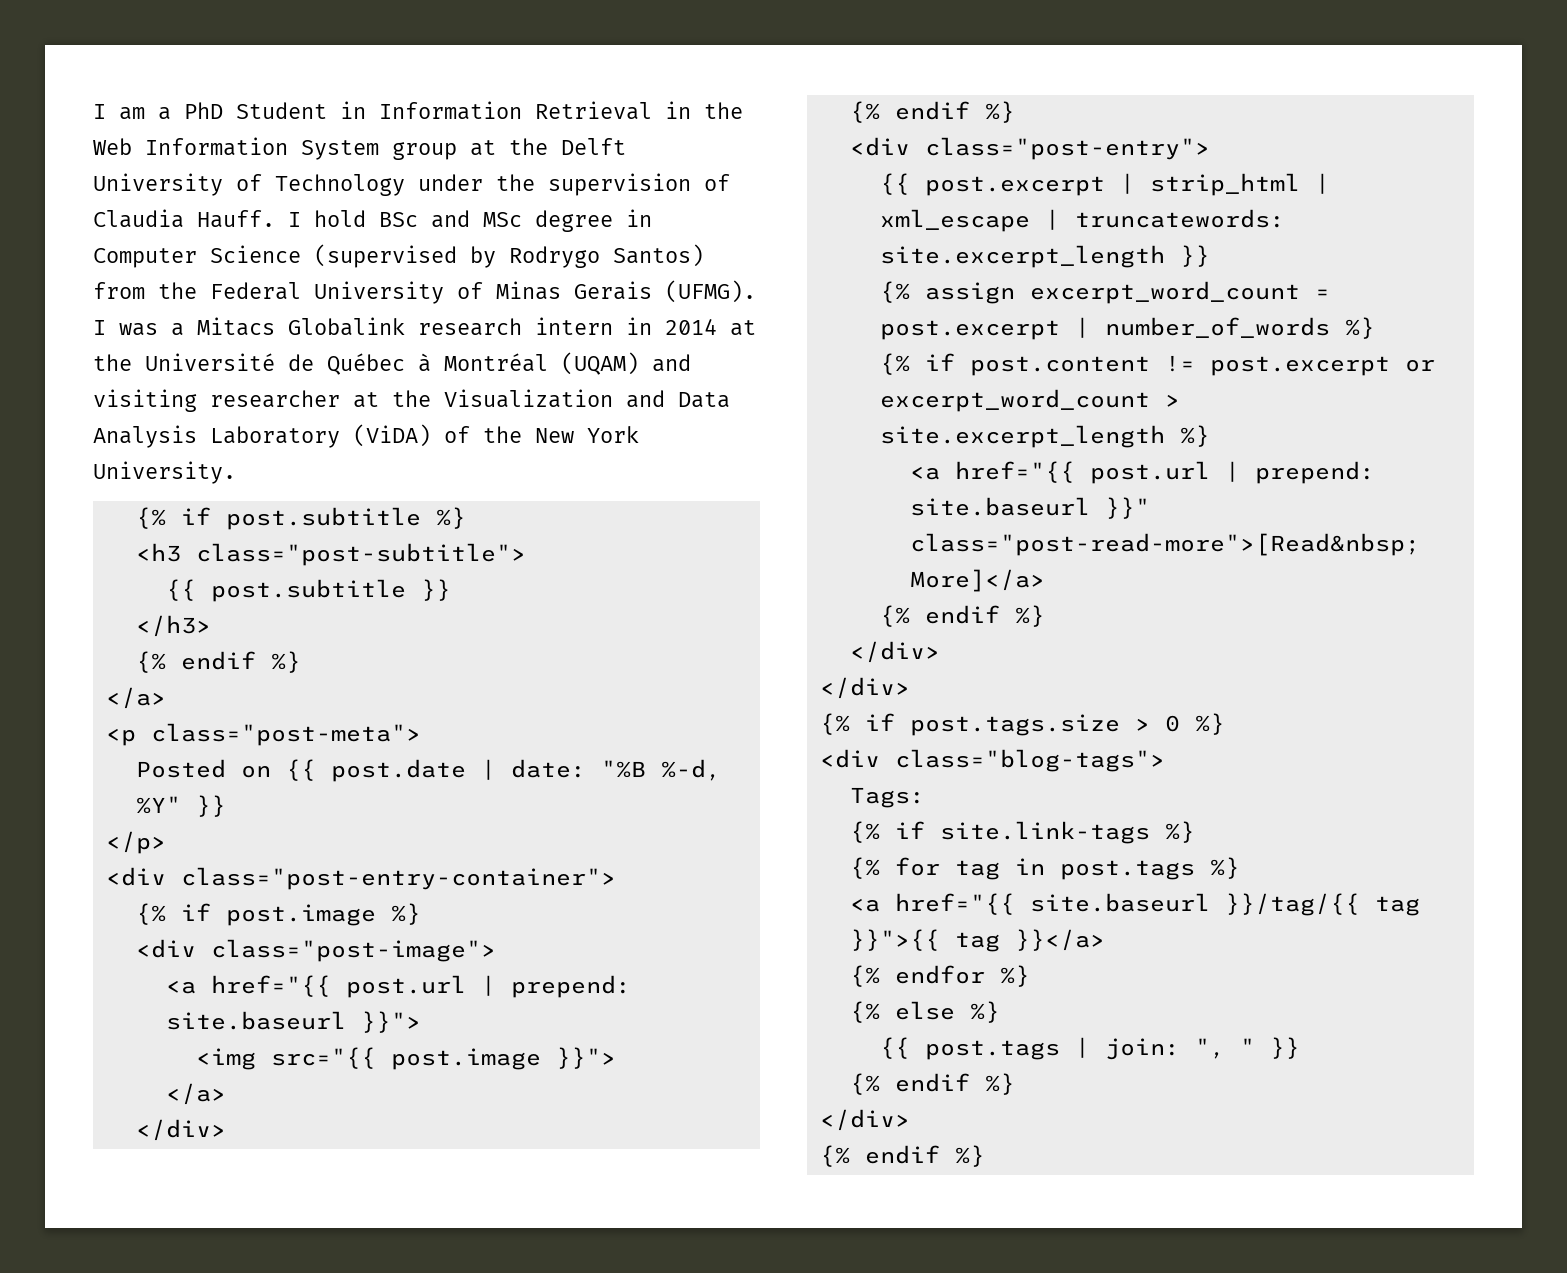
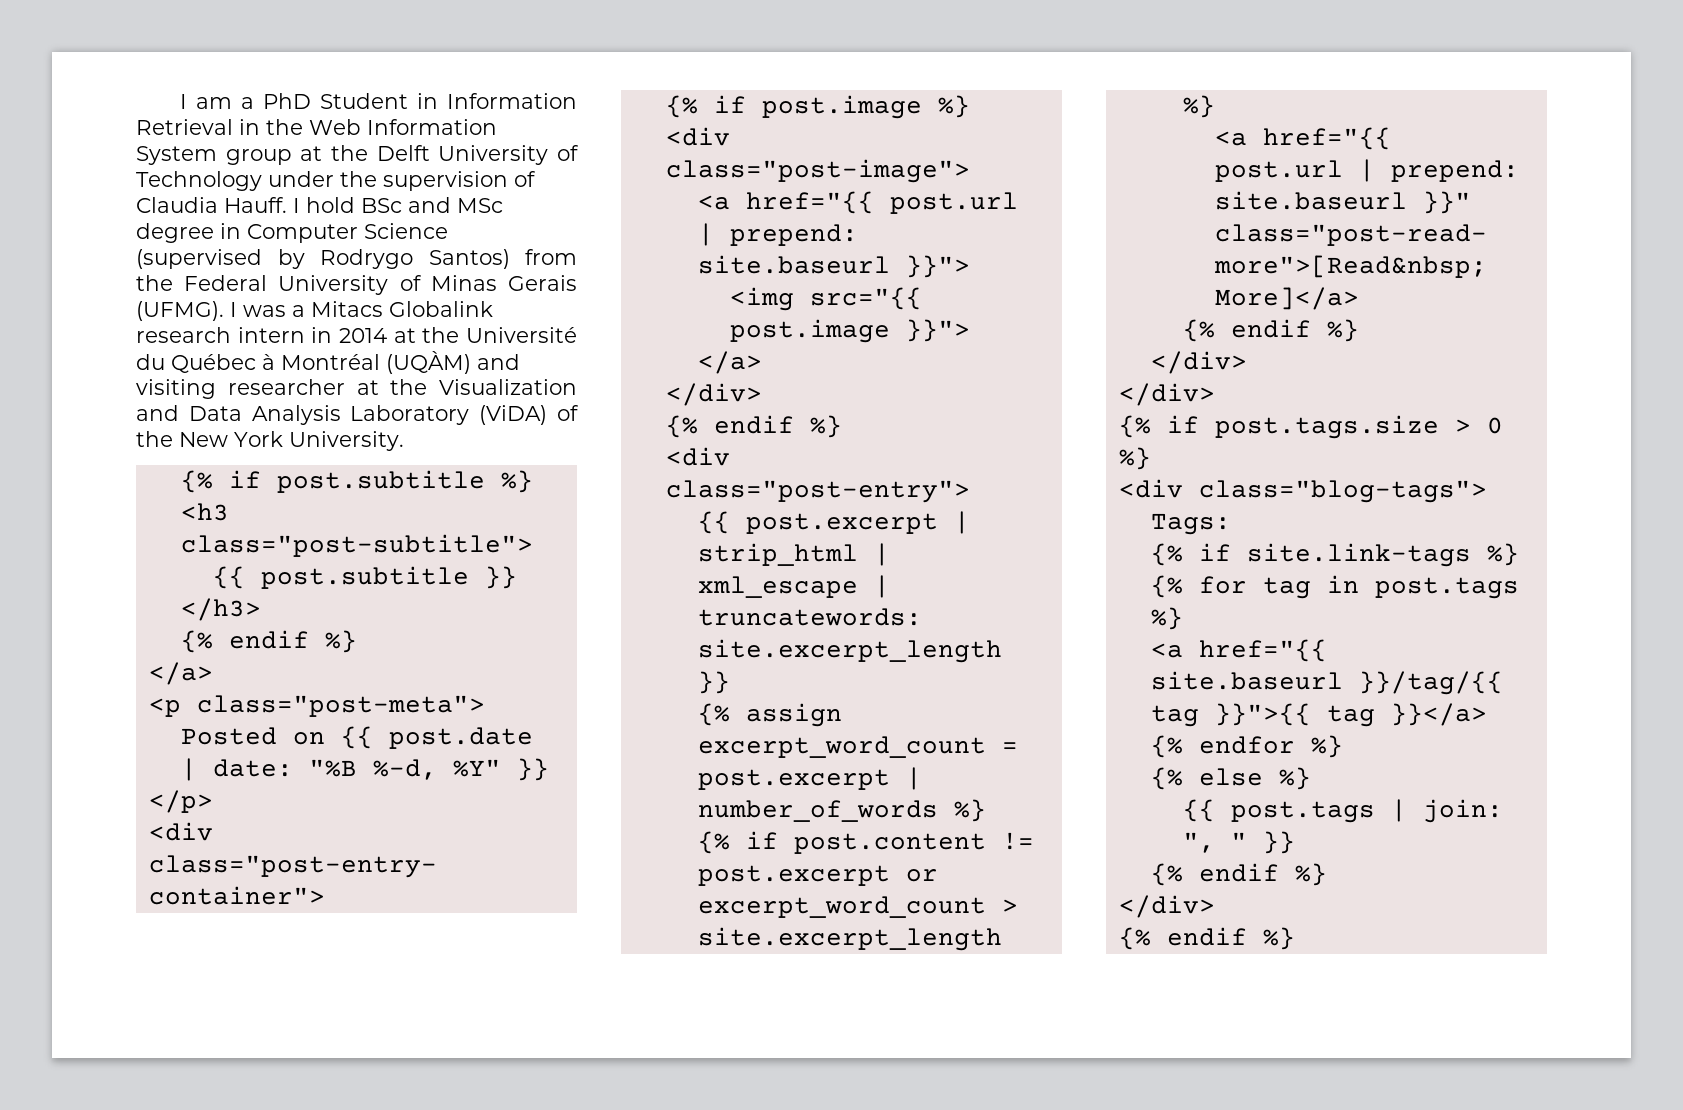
[288,354,314,371] de -> [136,354,165,370] du
[561,352,639,375] (UQAM) -> [386,351,471,374] (UQÀM)

